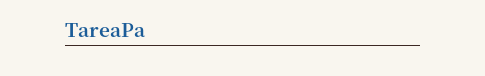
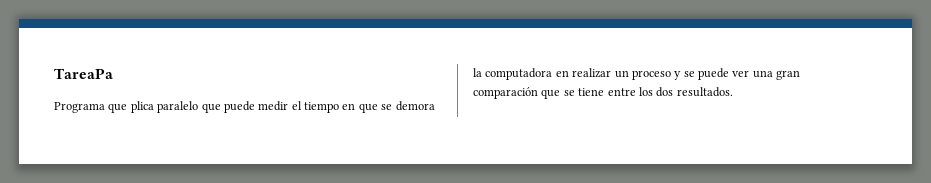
(146, 30) none -> [54,101,435,113] [473,68,801,80] [473,87,733,99] // Programa que plica paralelo que puede medir el tiempo en que se demora la computadora en realizar un proceso y se puede ver una gran comparación que se tiene entre los dos resultados.

